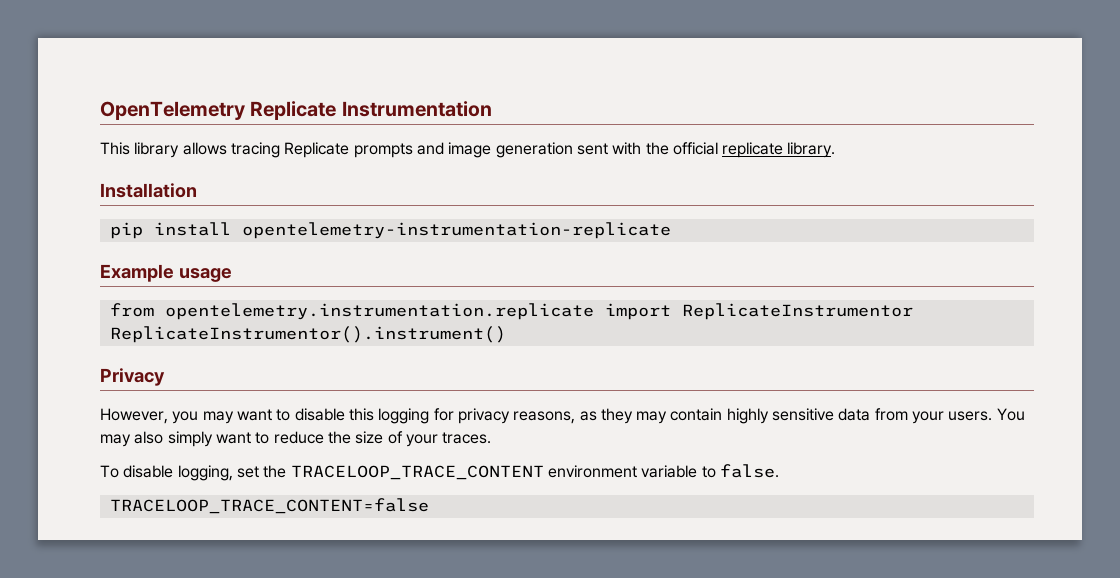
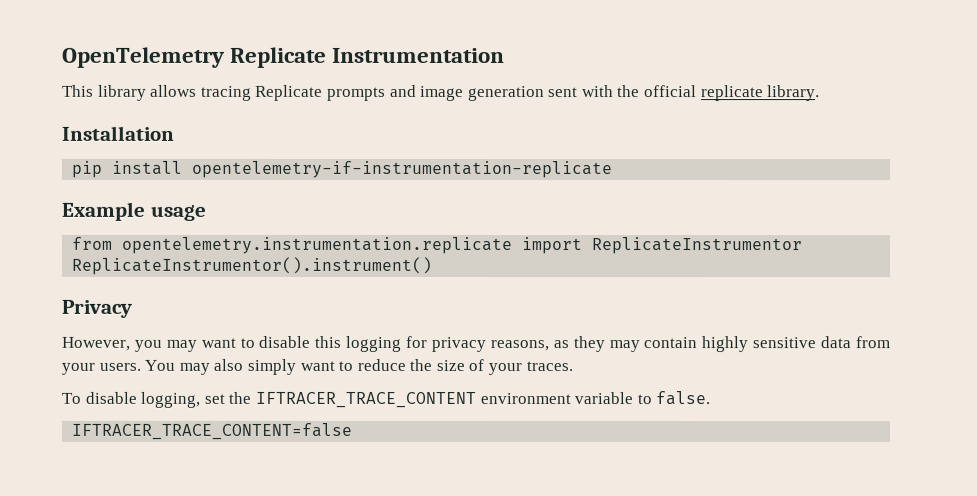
[241,222,671,239] opentelemetry-instrumentation-replicate -> [192,160,614,179] opentelemetry-if-instrumentation-replicate
[290,465,544,480] TRACELOOP_TRACE_CONTENT -> [254,391,476,408] IFTRACER_TRACE_CONTENT
[109,498,429,514] TRACELOOP_TRACE_CONTENT=false -> [71,422,353,440] IFTRACER_TRACE_CONTENT=false

